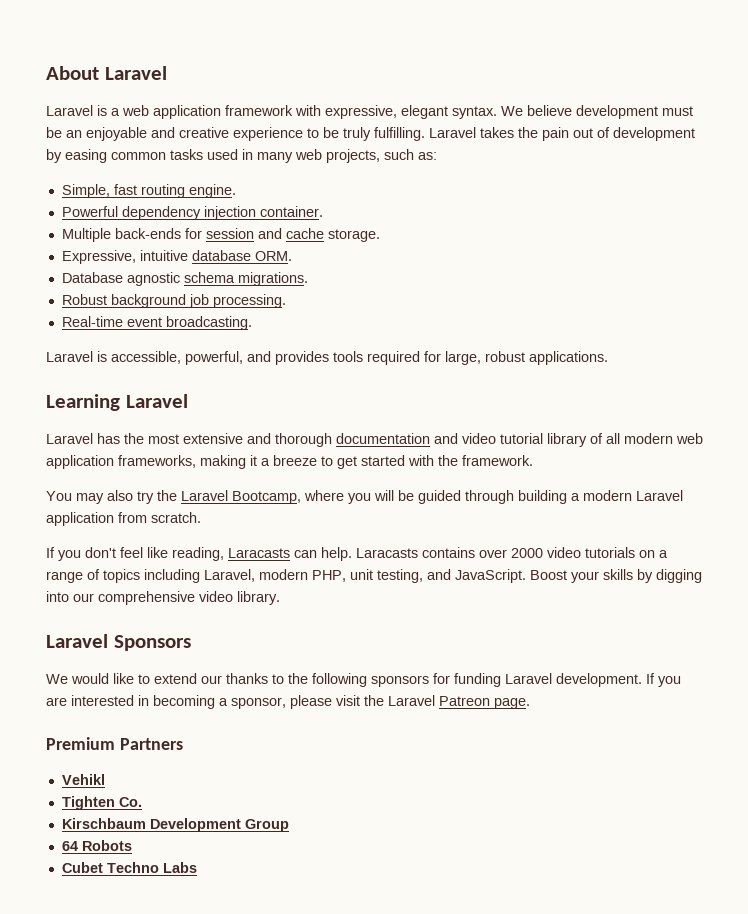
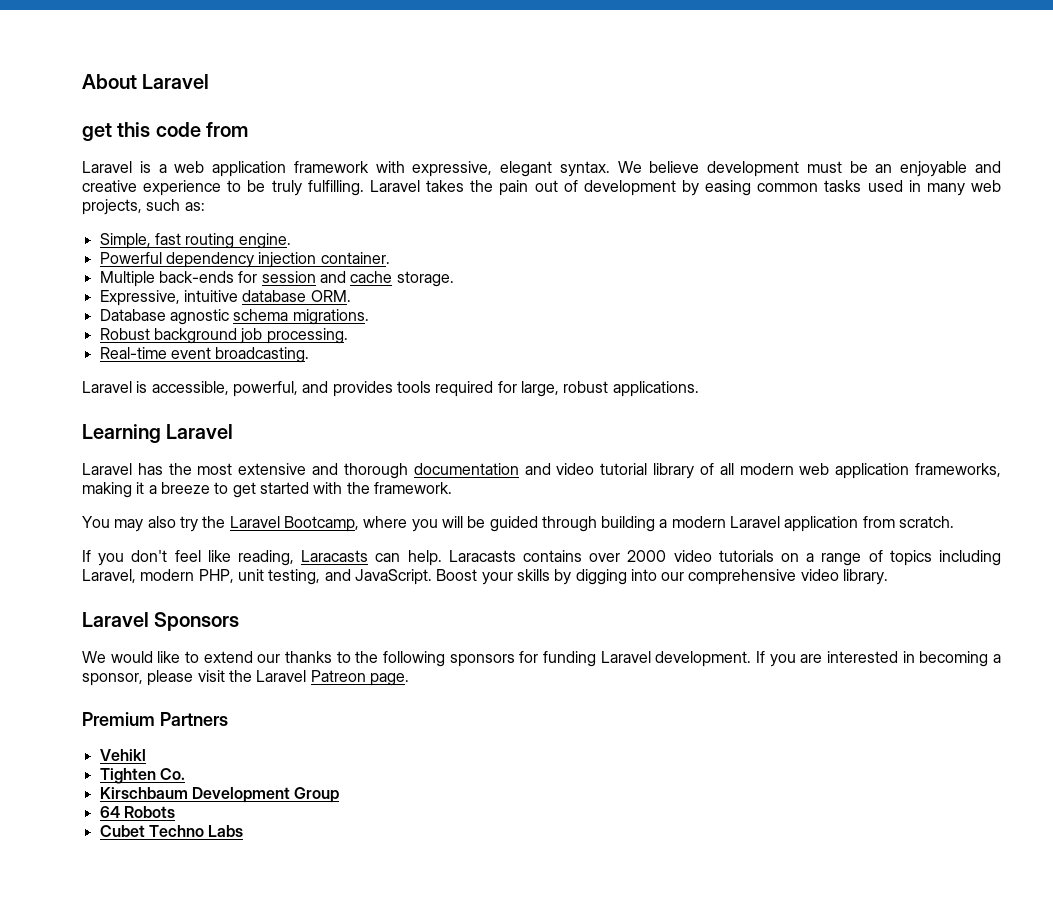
(167, 73) none -> [82,122,249,141] // get this code from

